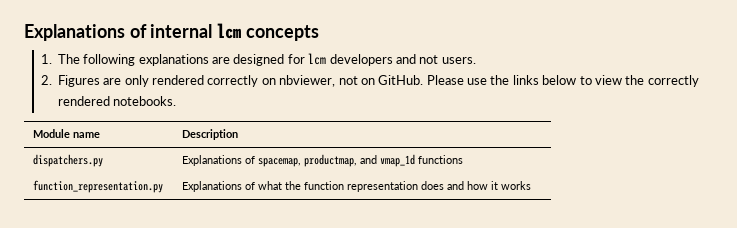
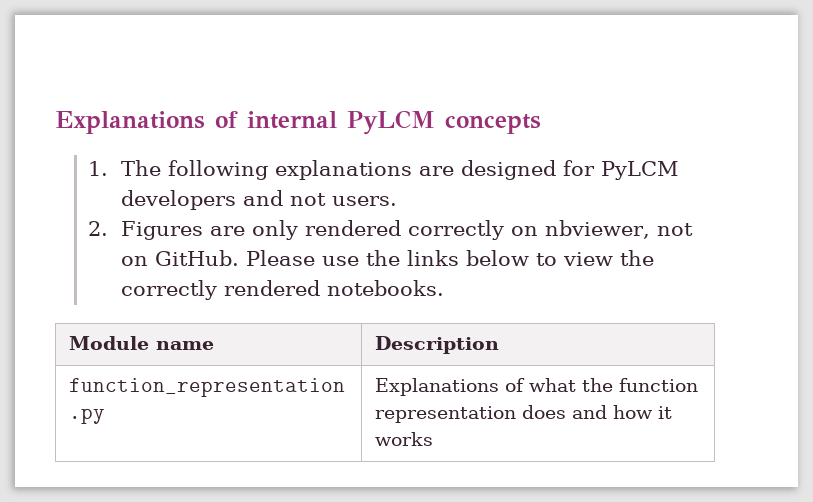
[217,23,242,39] lcm -> [347,110,435,135] PyLCM
[308,53,327,65] lcm -> [601,161,680,180] PyLCM
[33,154,104,167] [182,154,464,167] // dispatchers.py | Explanations of spacemap, productmap, and vmap_1d functions -> (500, 345) none

